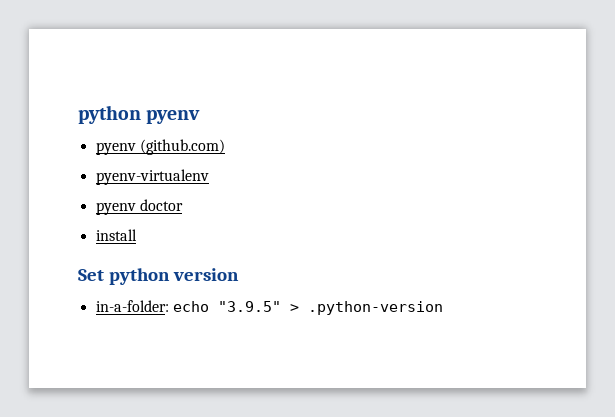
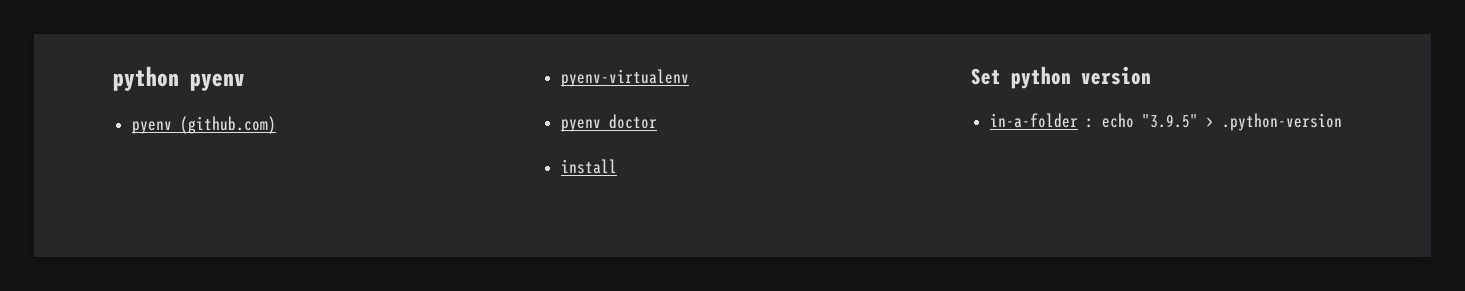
[95,300,169,312] in-a-folder: -> [989,113,1094,128] in-a-folder :

